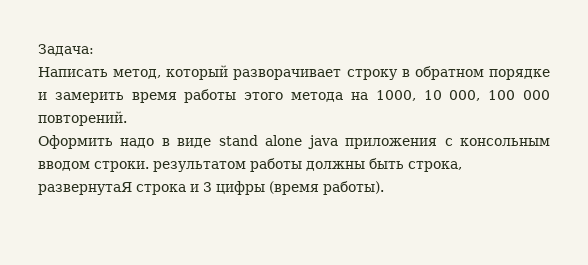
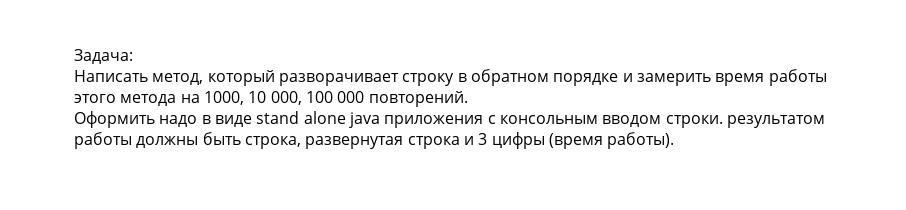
[38,182,132,195] развернутаЯ -> [305,136,404,149] развернутая

